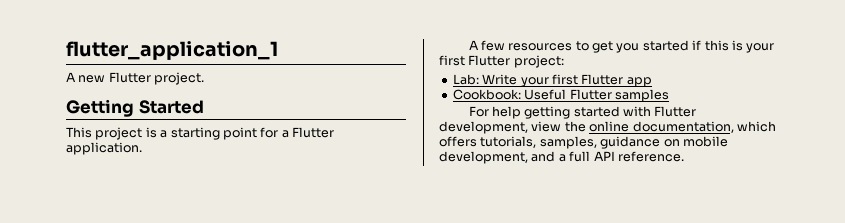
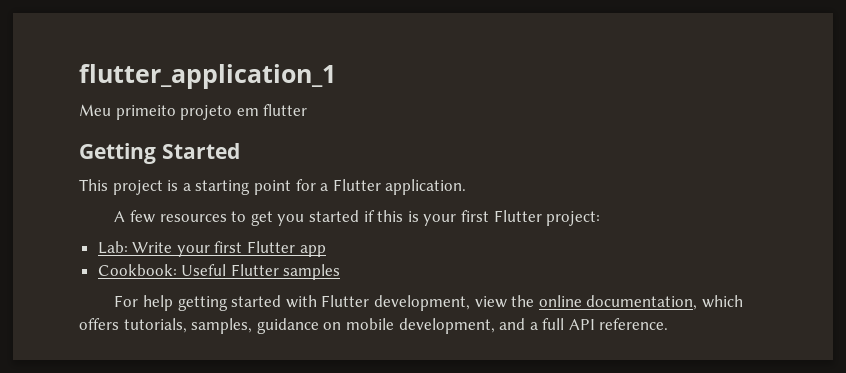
[66,72,205,85] A new Flutter project. -> [79,104,308,120] Meu primeito projeto em flutter

